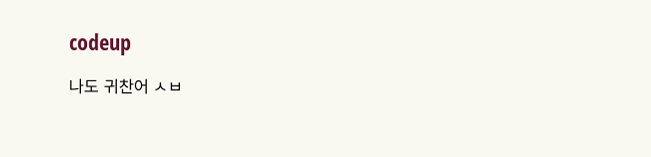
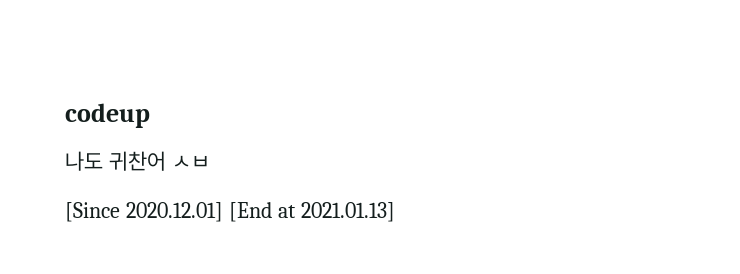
(184, 87) none -> [65,202,395,222] // [Since 2020.12.01] [End at 2021.01.13]

